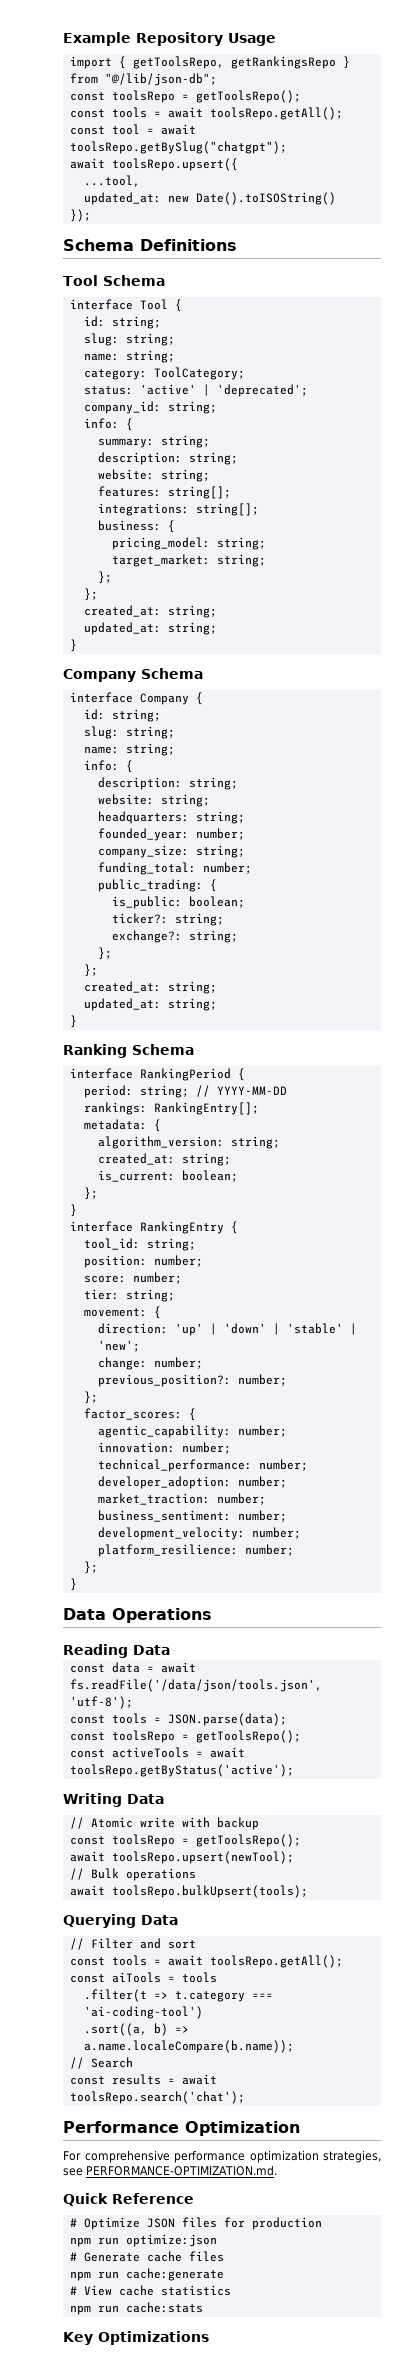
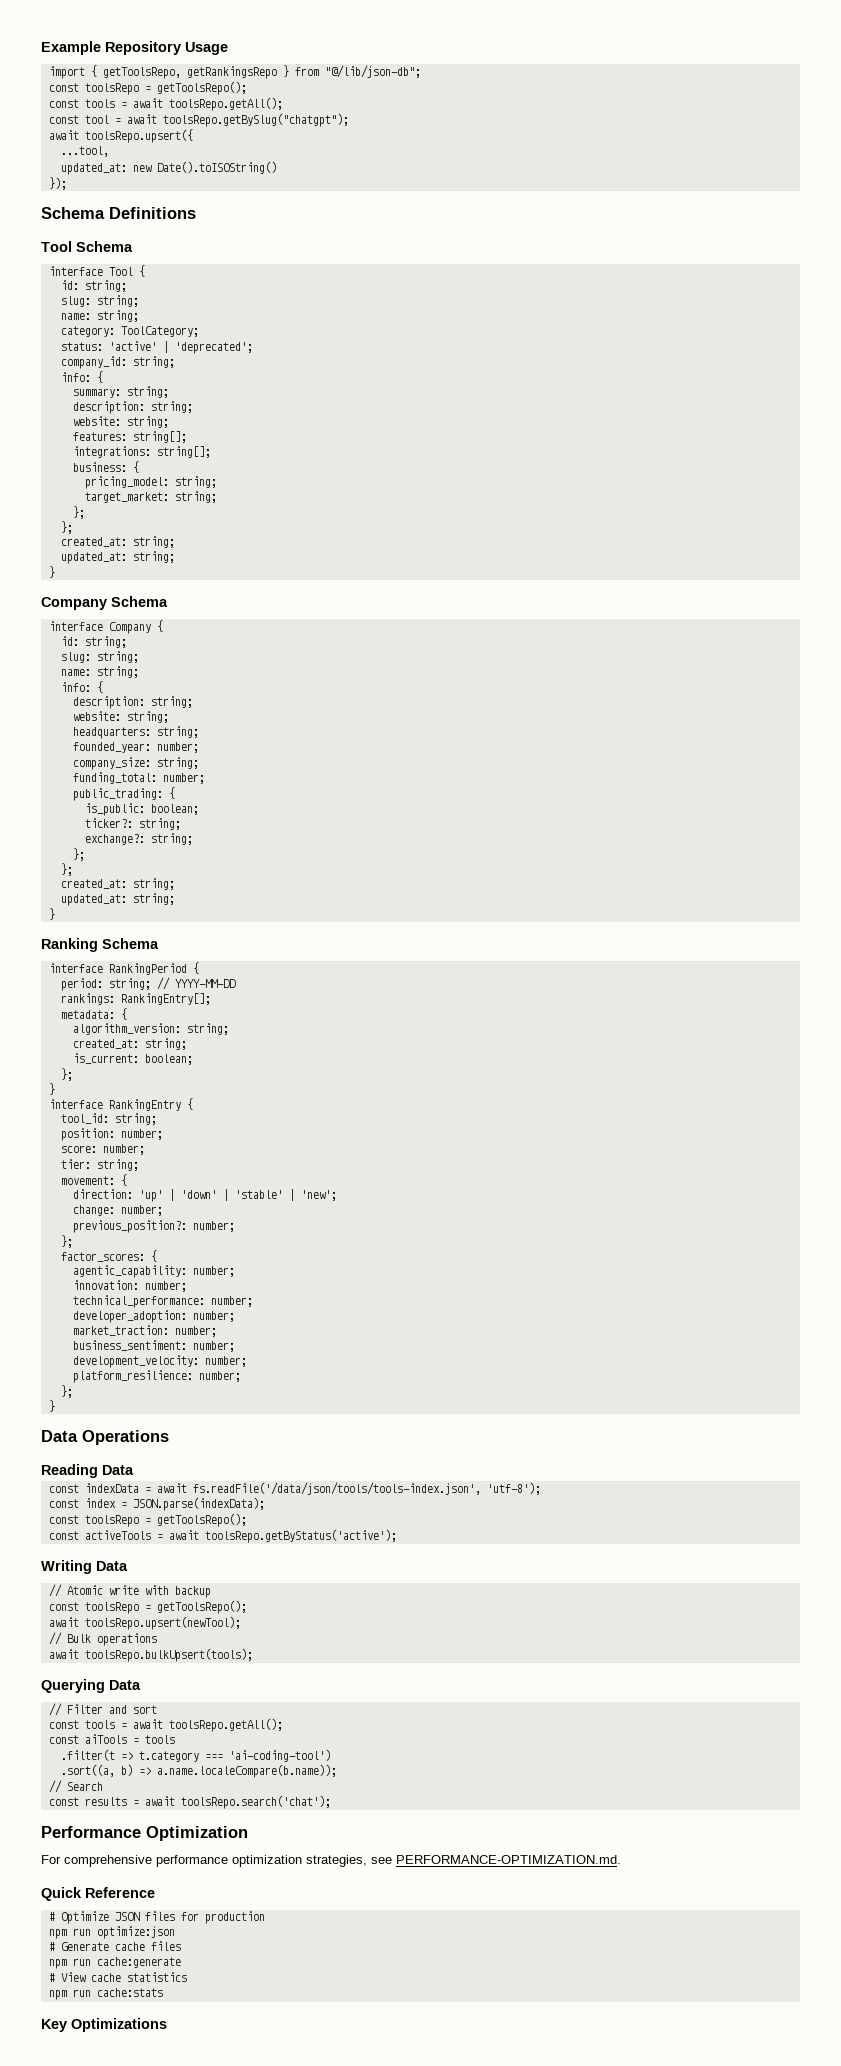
[111,1662,196,1673] [69,1679,322,1692] data = await fs.readFile('/data/json/tools.json', -> [84,1482,481,1495] indexData = await fs.readFile('/data/json/tools/tools-index.json',
[111,1713,287,1726] tools = JSON.parse(data); -> [84,1497,265,1511] index = JSON.parse(indexData);

